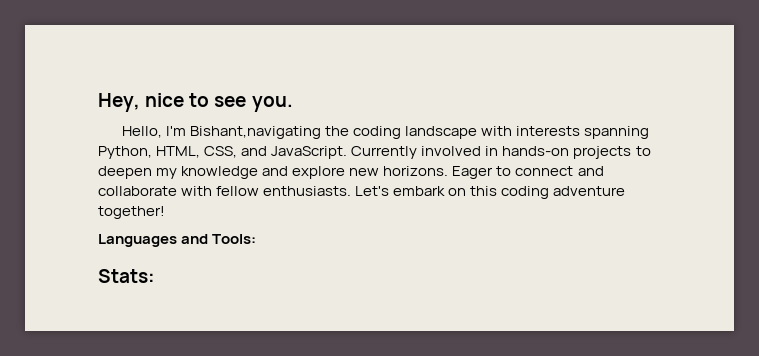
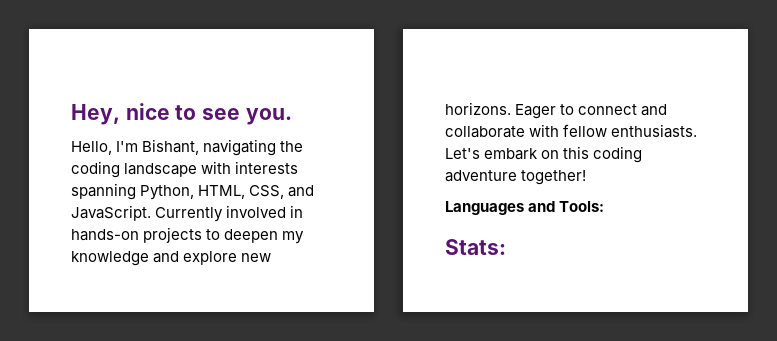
[190,126,322,139] Bishant,navigating -> [142,139,277,156] Bishant, navigating

